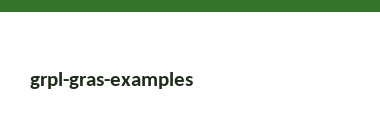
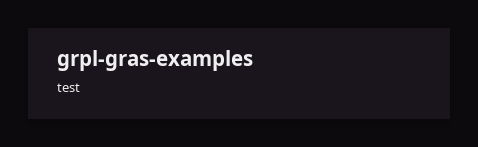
(193, 80) none -> [57,83,80,92] // test

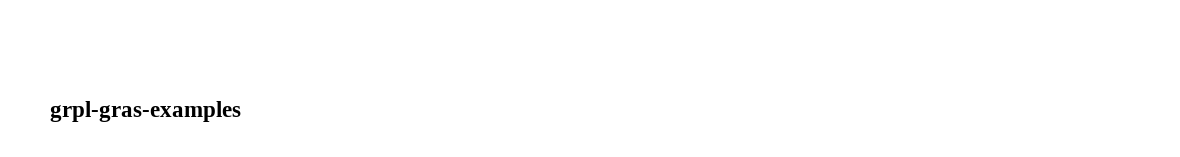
[57,83,80,92] // test -> (241, 111) none

